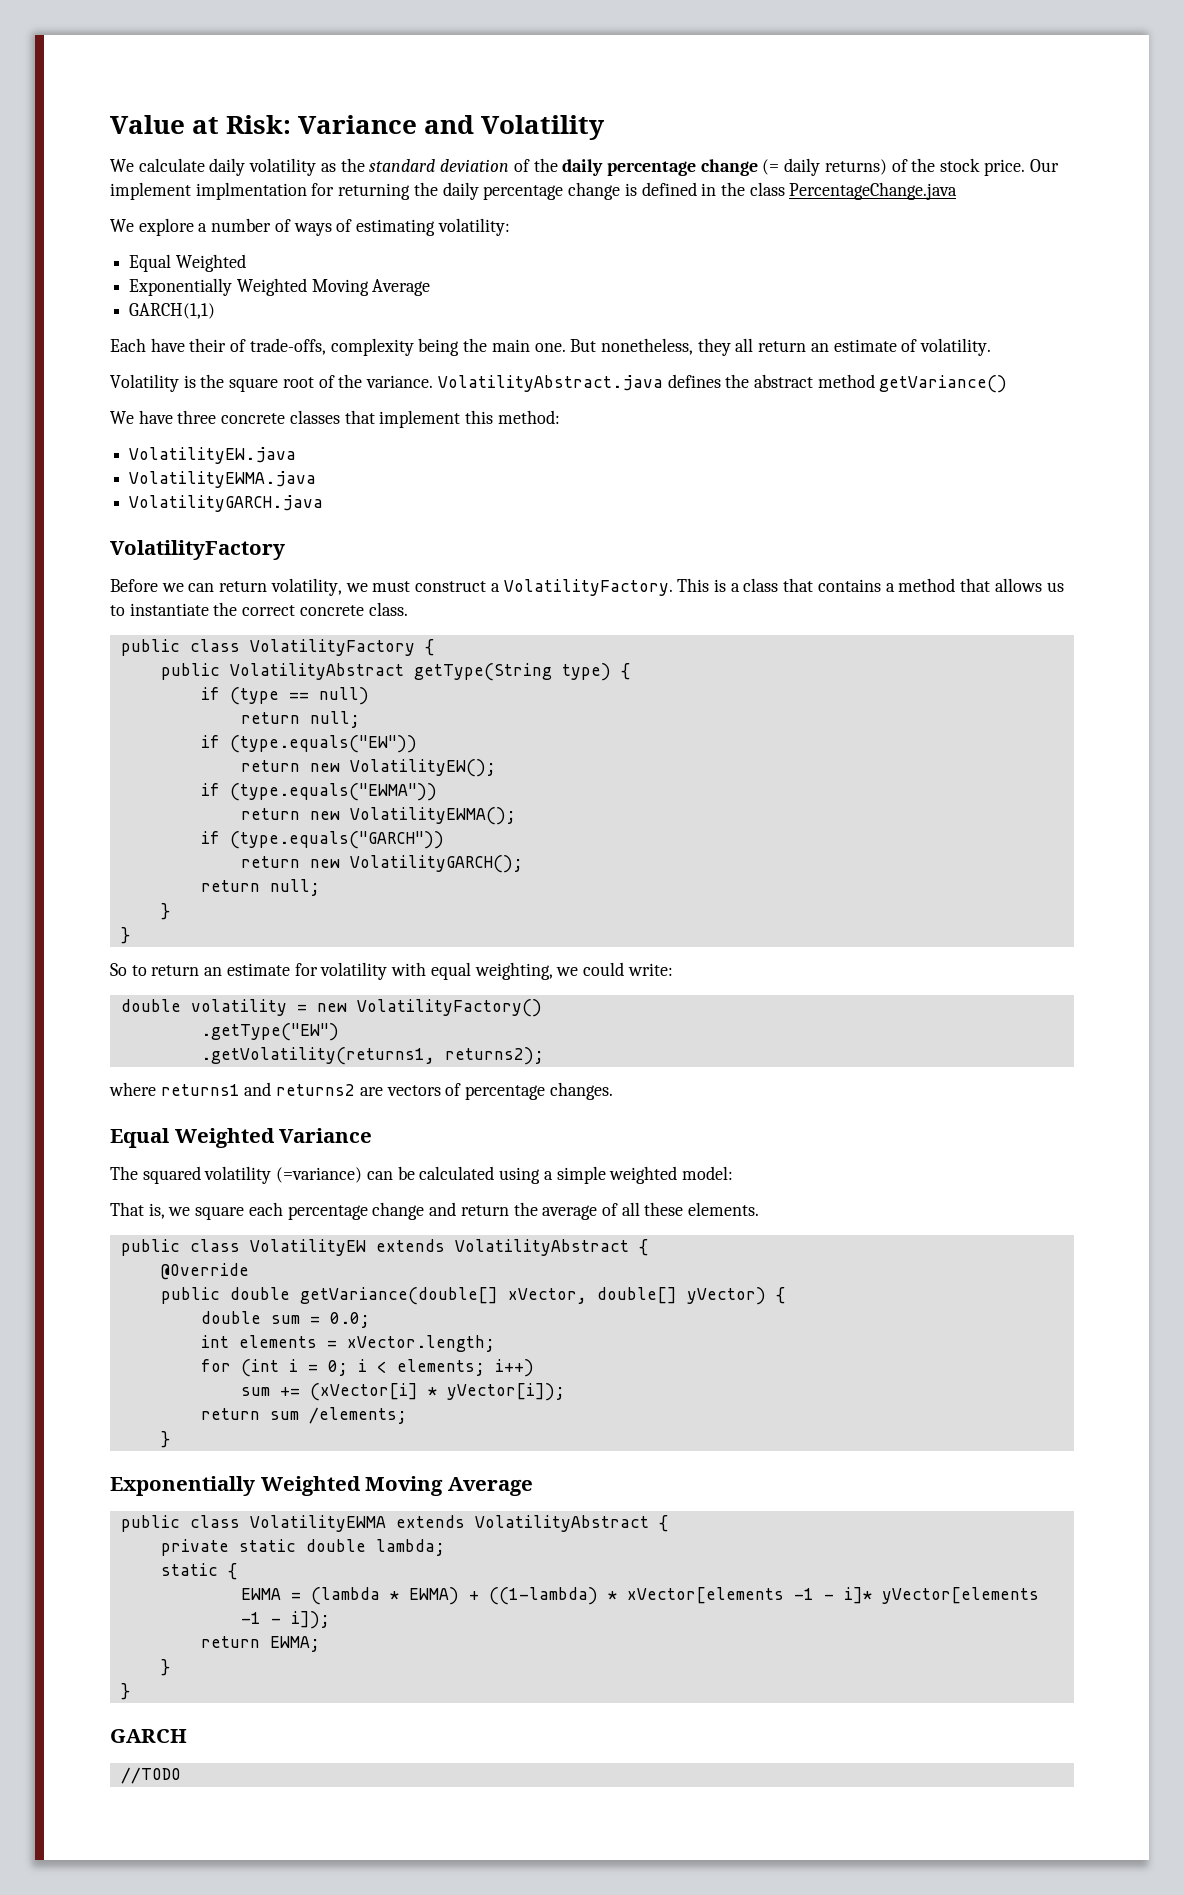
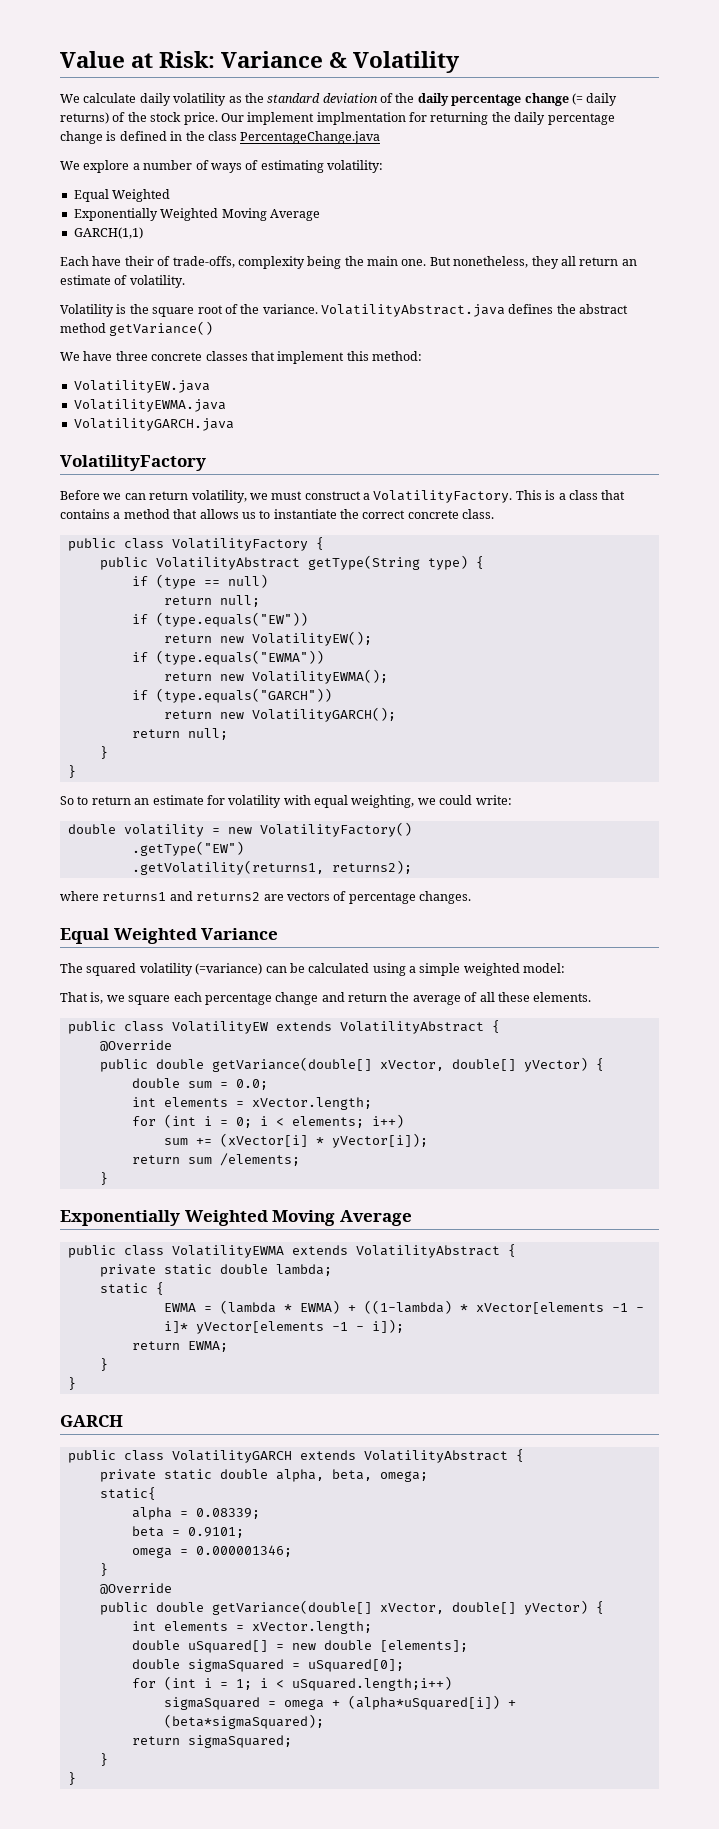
[424,115,475,134] and -> [329,52,348,68] &
[120,1767,181,1784] //TODO -> [67,1449,524,1463] [99,1469,428,1482] [99,1487,156,1500] [131,1507,260,1520] [131,1526,244,1538] [131,1545,292,1558] [99,1563,108,1576] [99,1583,172,1594] [99,1600,604,1615] [131,1621,372,1634] [131,1640,468,1653] [131,1659,404,1672] [131,1676,452,1691] [163,1695,516,1710] [163,1714,324,1729] [131,1735,292,1748] [99,1753,108,1766] [67,1772,76,1785] public class VolatilityGARCH extends VolatilityAbstract { // private static double alpha, beta, omega; // static{ // alpha = 0.08339; // beta = 0.9101; // omega = 0.000001346; // } // @Override // public double getVariance(double[] xVector, double[] yVector) { // int elements = xVector.length; // double uSquared[] = new double [elements]; // double sigmaSquared = uSquared[0]; // for (int i = 1; i < uSquared.length;i++) // sigmaSquared = omega + (alpha*uSquared[i]) + (beta*sigmaSquared); // return sigmaSquared; // } // }

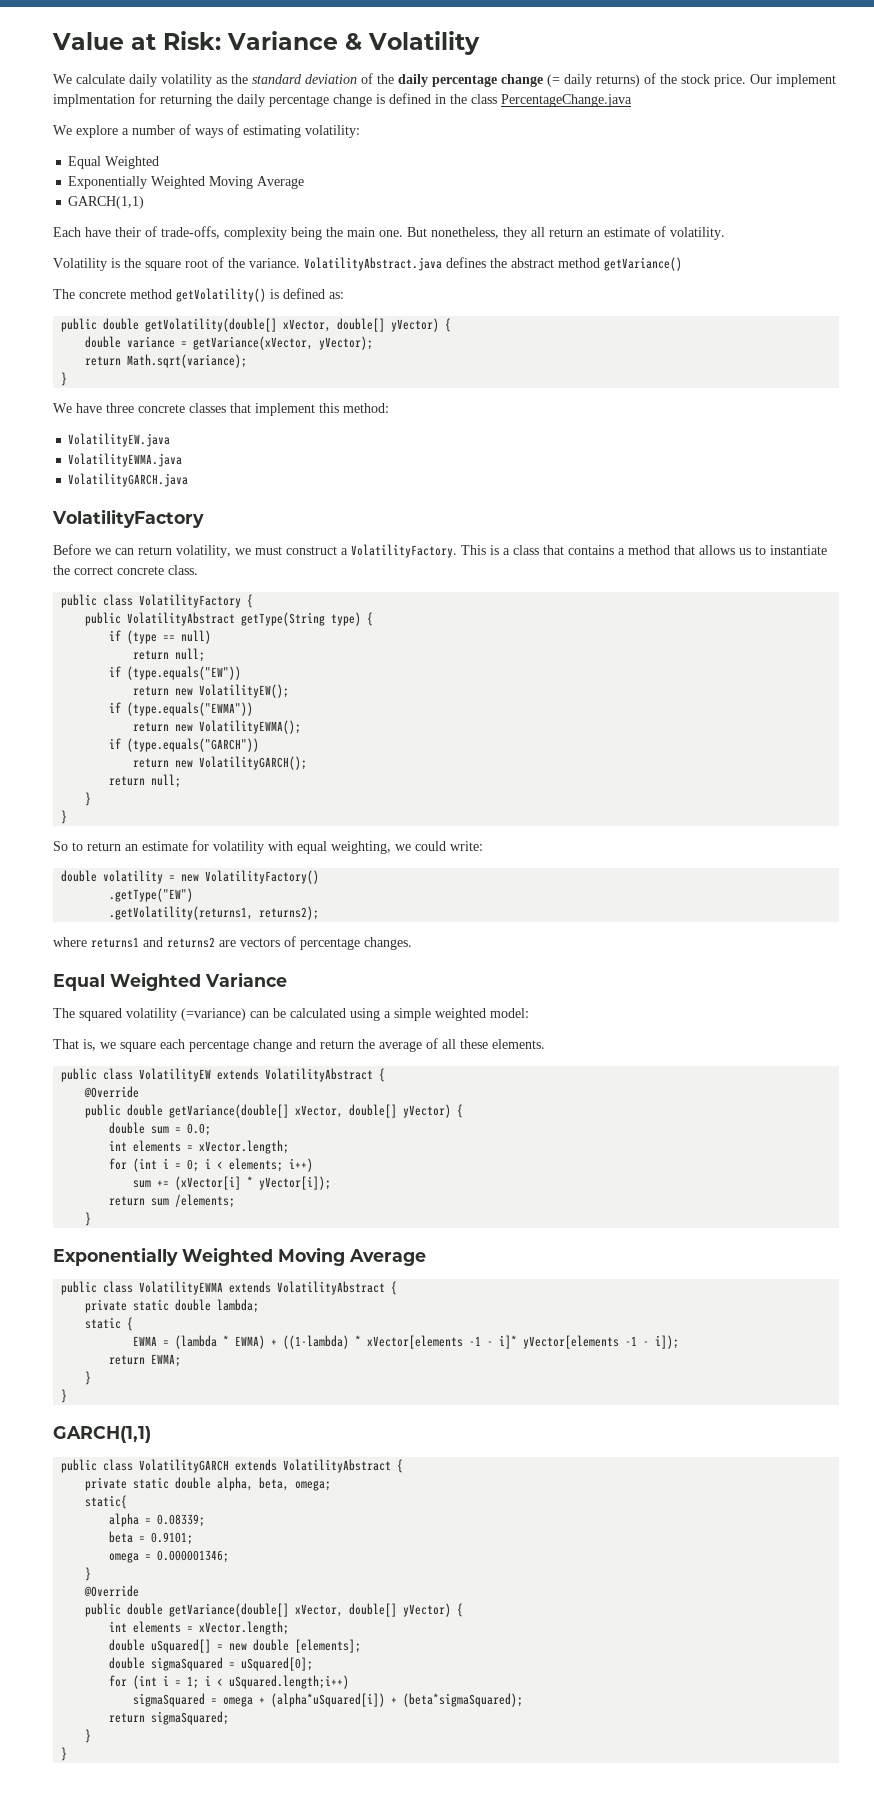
(214, 328) none -> [53,288,344,302] [61,318,452,332] [85,336,374,350] [85,354,248,368] [61,372,68,386] // The concrete method getVolatility() is defined as: // public double getVolatility(double[] xVector, double[] yVector) { // double variance = getVariance(xVector, yVector); // return Math.sqrt(variance); // }
[60,1415,123,1427] GARCH -> [53,1426,151,1443] GARCH(1,1)

